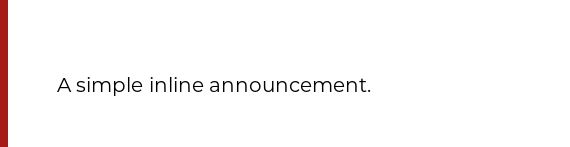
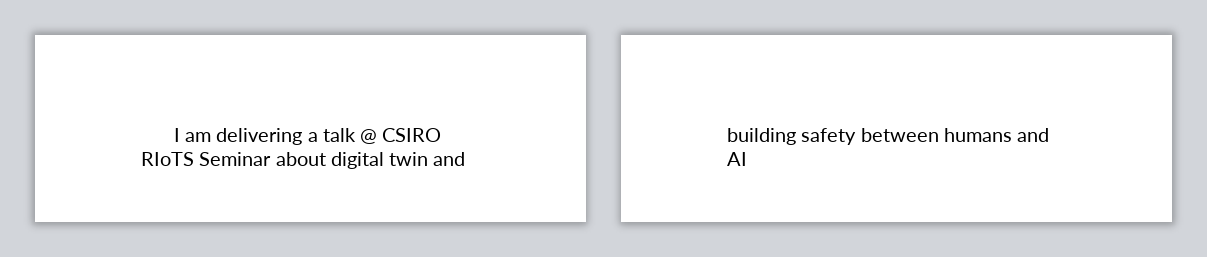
[57,77,372,96] A simple inline announcement. -> [173,128,442,145] [141,152,466,169] [727,128,1050,145] [727,152,747,166] I am delivering a talk @ CSIRO RIoTS Seminar about digital twin and building safety between humans and AI

